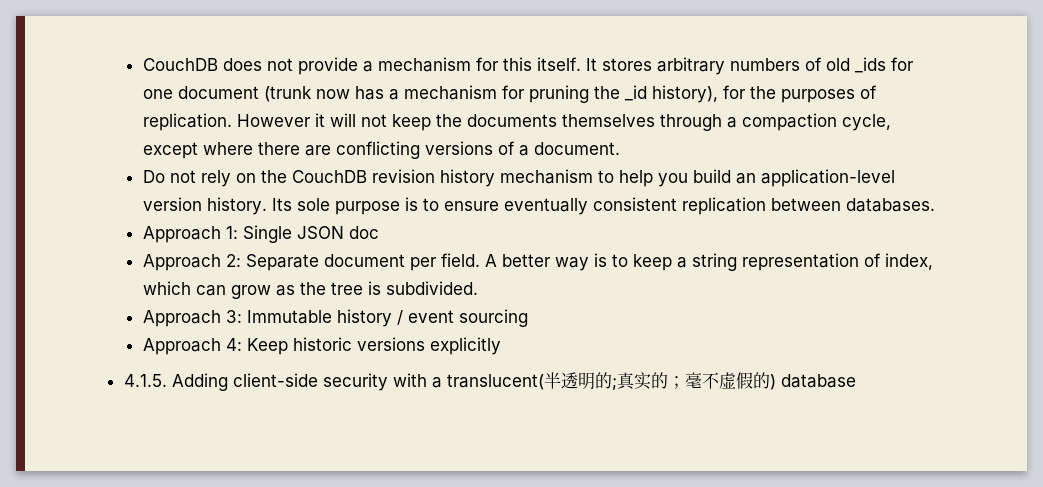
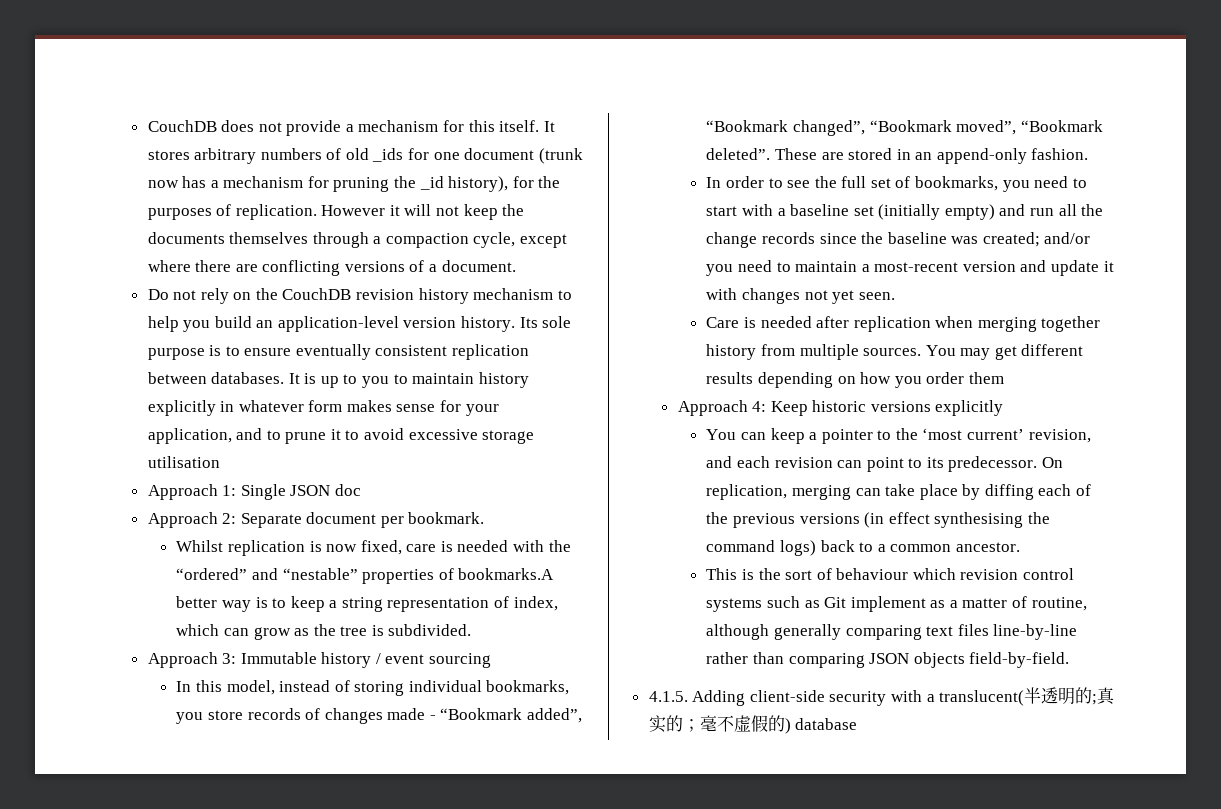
(935, 205) none -> [288,372,529,388] [147,400,499,416] [147,428,535,444] [147,456,220,468] It is up to you to maintain history explicitly in whatever form makes sense for your application, and to prune it to avoid excessive storage utilisation
[440,253,497,267] field. A -> [408,512,485,524] [176,540,571,556] [176,568,555,584] bookmark. // Whilst replication is now fixed, care is needed with the “ordered” and “nestable” properties of bookmarks.A
(528, 318) none -> [176,680,570,696] [176,708,583,724] [706,120,1103,136] [706,148,1089,164] [706,176,1087,192] [706,204,1104,220] [706,232,1091,248] [706,260,1114,276] [706,288,895,304] [706,316,1101,332] [706,344,1084,360] [706,372,1004,388] // In this model, instead of storing individual bookmarks, you store records of changes made - “Bookmark added”, “Bookmark changed”, “Bookmark moved”, “Bookmark deleted”. These are stored in an append-only fashion. // In order to see the full set of bookmarks, you need to start with a baseline set (initially empty) and run all the change records since the baseline was created; and/or you need to maintain a most-recent version and update it with changes not yet seen. // Care is needed after replication when merging together history from multiple sources. You may get different results depending on how you order them
(501, 346) none -> [706,428,1091,444] [706,456,1064,472] [706,484,1092,500] [706,512,1050,528] [706,540,1020,556] [706,568,1075,580] [706,596,1087,612] [706,624,1078,640] [706,652,1070,668] // You can keep a pointer to the ‘most current’ revision, and each revision can point to its predecessor. On replication, merging can take place by diffing each of the previous versions (in effect synthesising the command logs) back to a common ancestor. // This is the sort of behaviour which revision control systems such as Git implement as a matter of routine, although generally comparing text files line-by-line rather than comparing JSON objects field-by-field.

